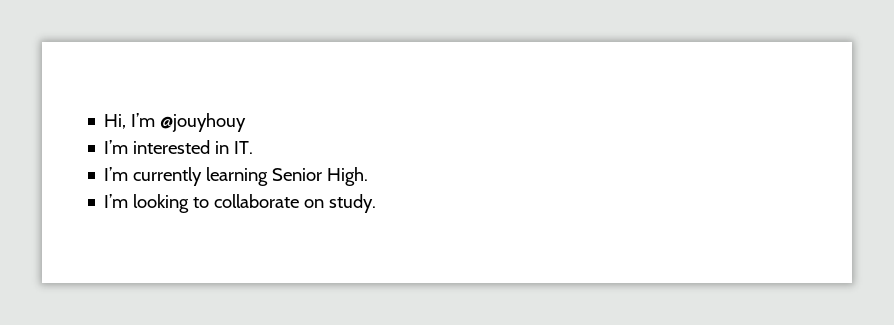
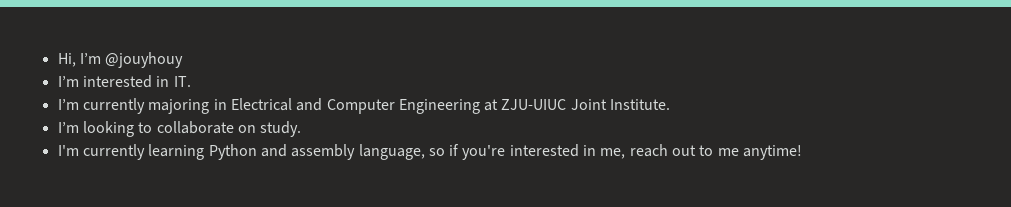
[206,167,369,186] learning Senior High. -> [148,98,671,114] majoring in Electrical and Computer Engineering at ZJU-UIUC Joint Institute.
(377, 203) none -> [57,144,803,160] // I'm currently learning Python and assembly language, so if you're interested in me, reach out to me anytime!

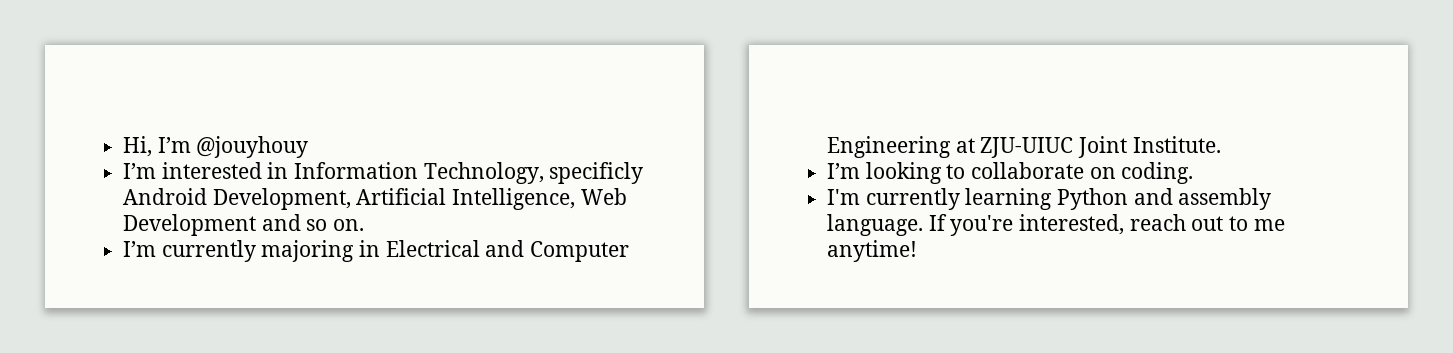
[173,76,191,87] IT. -> [294,162,644,184] [123,188,627,210] [123,214,365,236] Information Technology, specificly Android Development, Artificial Intelligence, Web Development and so on.
[260,121,302,137] study. -> [1121,162,1194,184] coding.
[358,144,626,160] language, so if you're interested in me, -> [827,214,1125,236] language. If you're interested,

